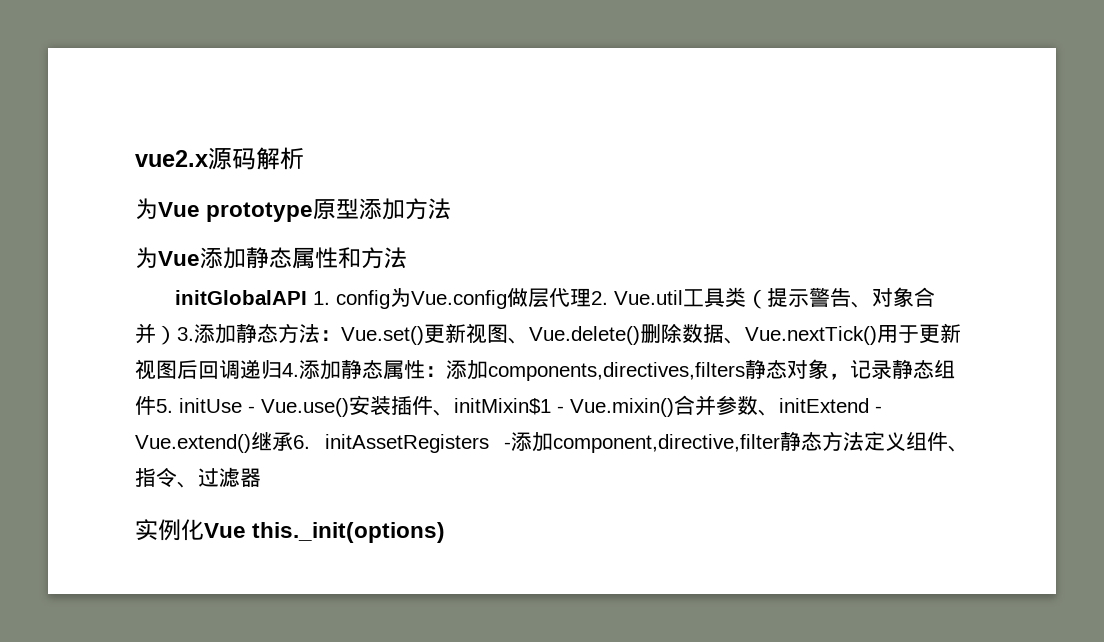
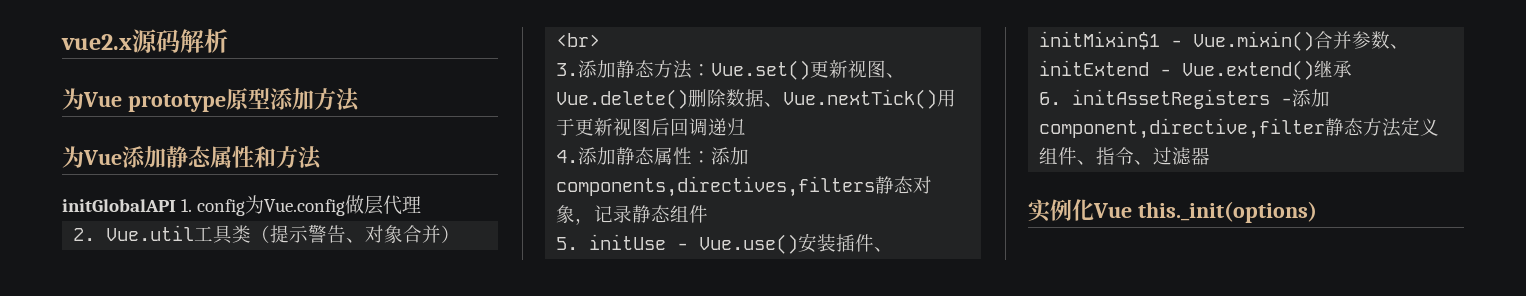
(592, 297) none -> (422, 204) //
(177, 335) none -> [556,33,601,47] <br> //
(282, 369) none -> (747, 127) //
(156, 405) none -> (709, 214) //
(293, 441) none -> (1353, 69) //

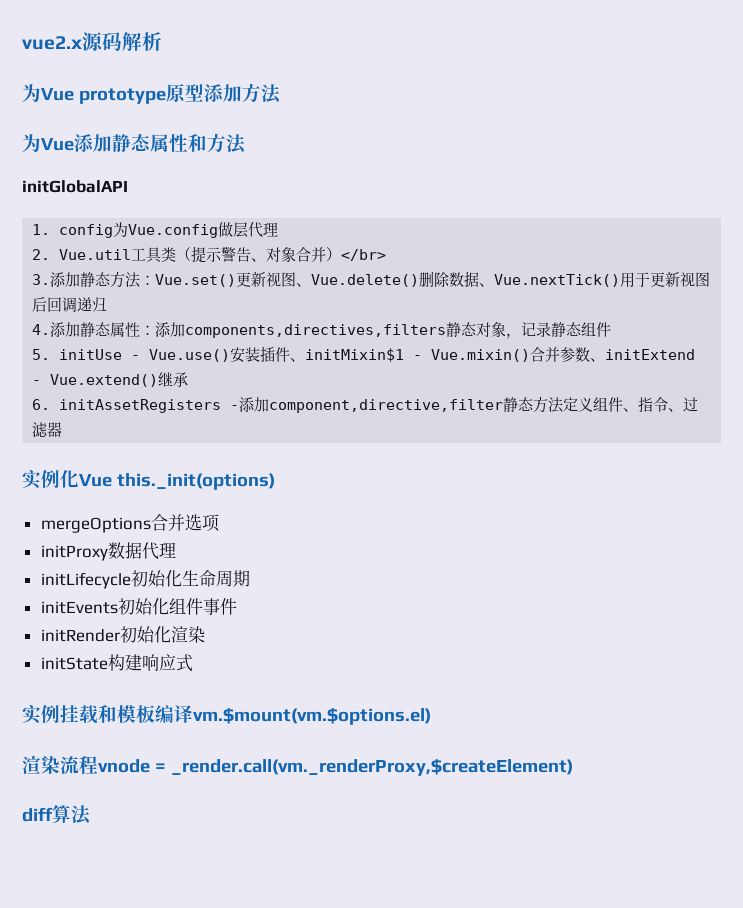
(176, 205) none -> (128, 186) //
[556,33,601,47] <br> -> [341,249,387,261] </br>
(1317, 212) none -> [40,514,220,533] [40,542,176,561] [40,570,250,589] [40,598,237,615] [40,626,205,643] [40,654,193,672] [22,705,431,725] [22,755,573,776] [22,805,91,825] // mergeOptions合并选项 // initProxy数据代理 // initLifecycle初始化生命周期 // initEvents初始化组件事件 // initRender初始化渲染 // initState构建响应式 // 实例挂载和模板编译vm.$mount(vm.$options.el) // 渲染流程vnode = _render.call(vm._renderProxy,$createElement) // diff算法

